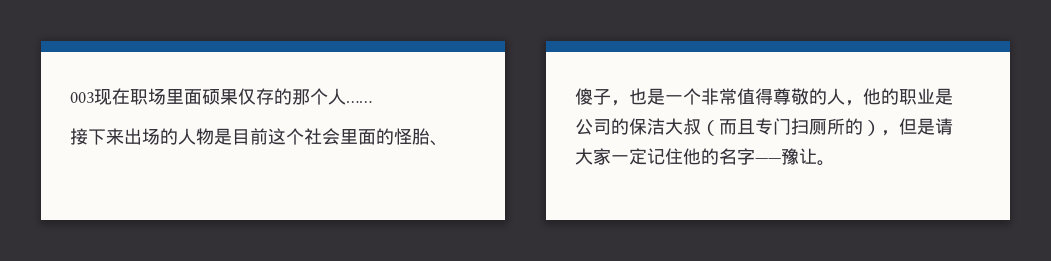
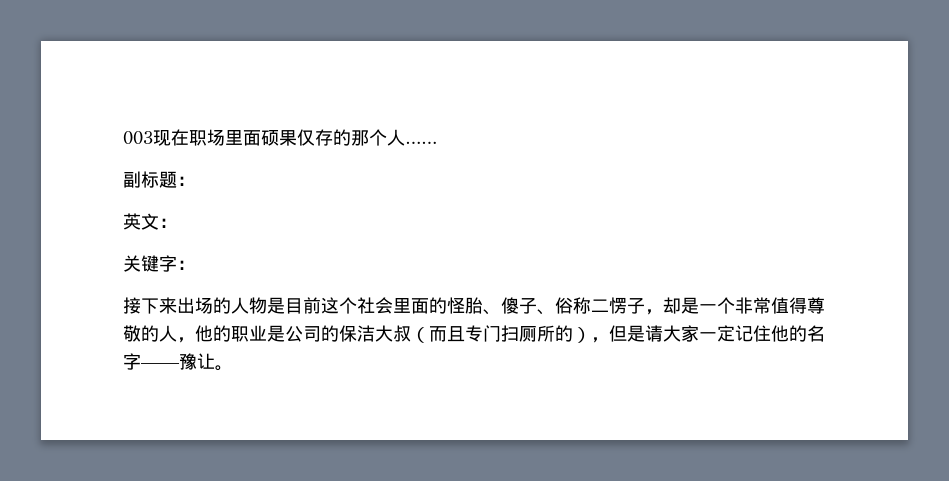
(372, 101) none -> [123,171,195,188] [123,213,177,230] [123,255,195,272] // 副标题： // 英文： // 关键字：
[611,88,647,106] ，也 -> [537,297,681,315] 、俗称二愣子，却

